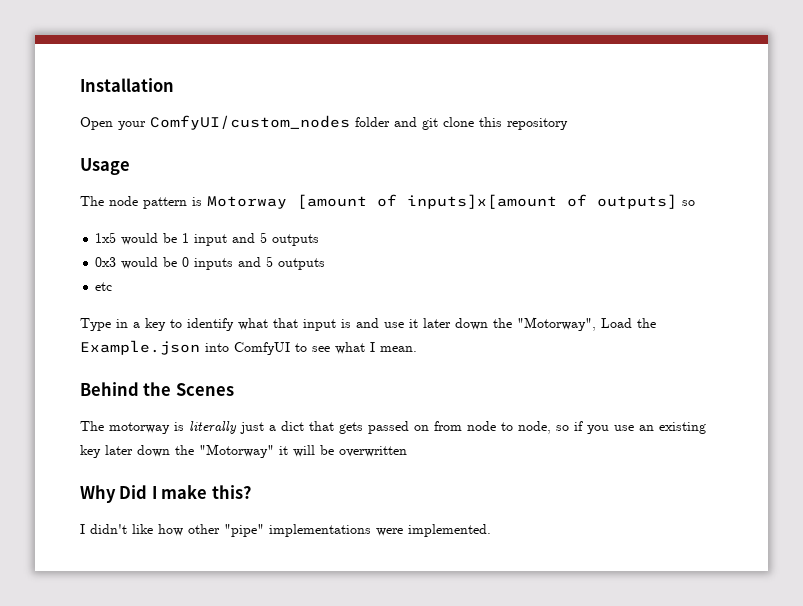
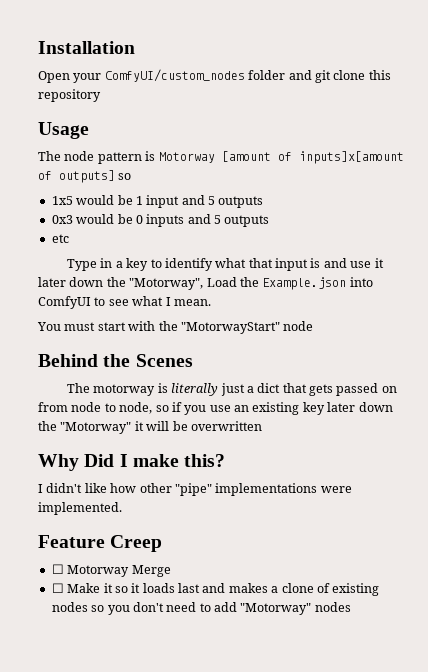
(417, 349) none -> [37,321,314,334] // You must start with the "MotorwayStart" node
(491, 530) none -> [38,535,163,552] [51,564,171,577] [51,583,380,596] [51,602,351,615] // Feature Creep // ☐ Motorway Merge // ☐ Make it so it loads last and makes a clone of existing nodes so you don't need to add "Motorway" nodes

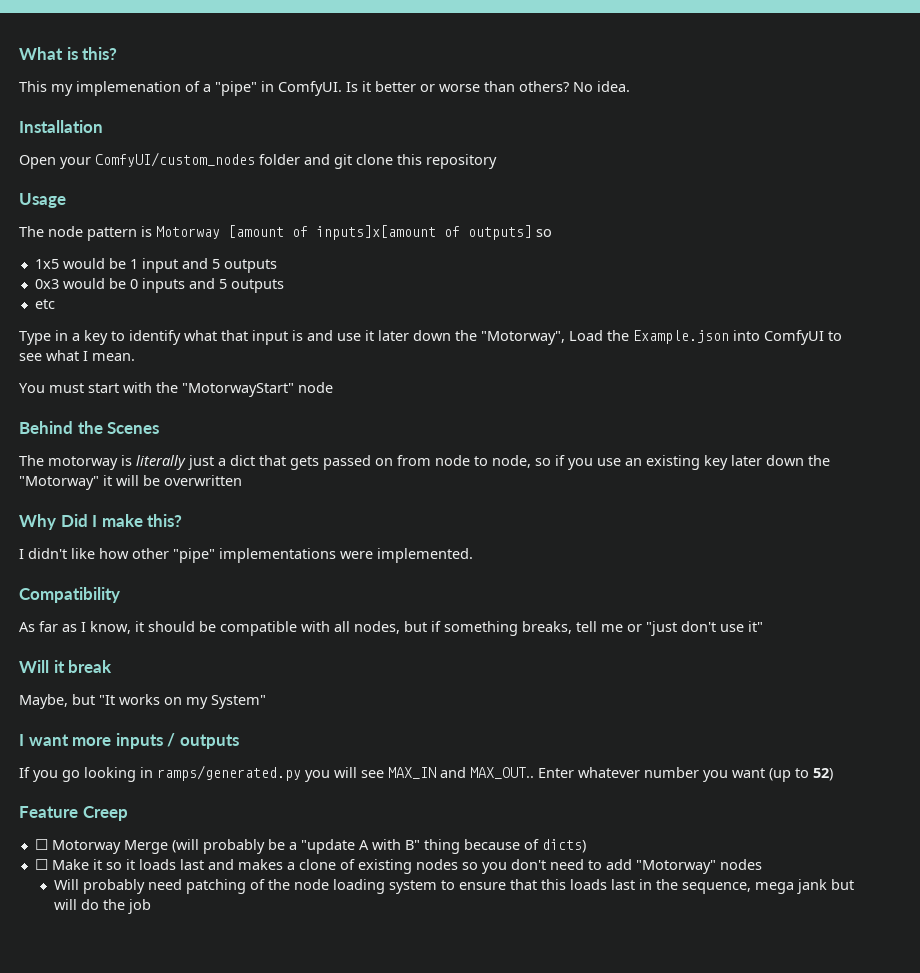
(38, 47) none -> [19,47,118,60] [19,81,630,96] What is this? // This my implemenation of a "pipe" in ComfyUI. Is it better or worse than others? No idea. //
(122, 508) none -> [19,587,120,603] [19,621,763,636] [19,660,113,673] [19,694,266,709] [19,733,239,749] [19,765,833,782] // Compatibility // As far as I know, it should be compatible with all nodes, but if something breaks, tell me or "just don't use it" // Will it break // Maybe, but "It works on my System" // I want more inputs / outputs // If you go looking in ramps/generated.py you will see MAX_IN and MAX_OUT.. Enter whatever number you want (up to 52)
(171, 571) none -> [171,839,586,854] (will probably be a "update A with B" thing because of dicts)
(351, 607) none -> [54,879,855,894] [54,899,152,914] // Will probably need patching of the node loading system to ensure that this loads last in the sequence, mega jank but will do the job

